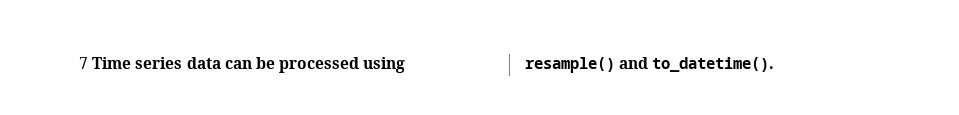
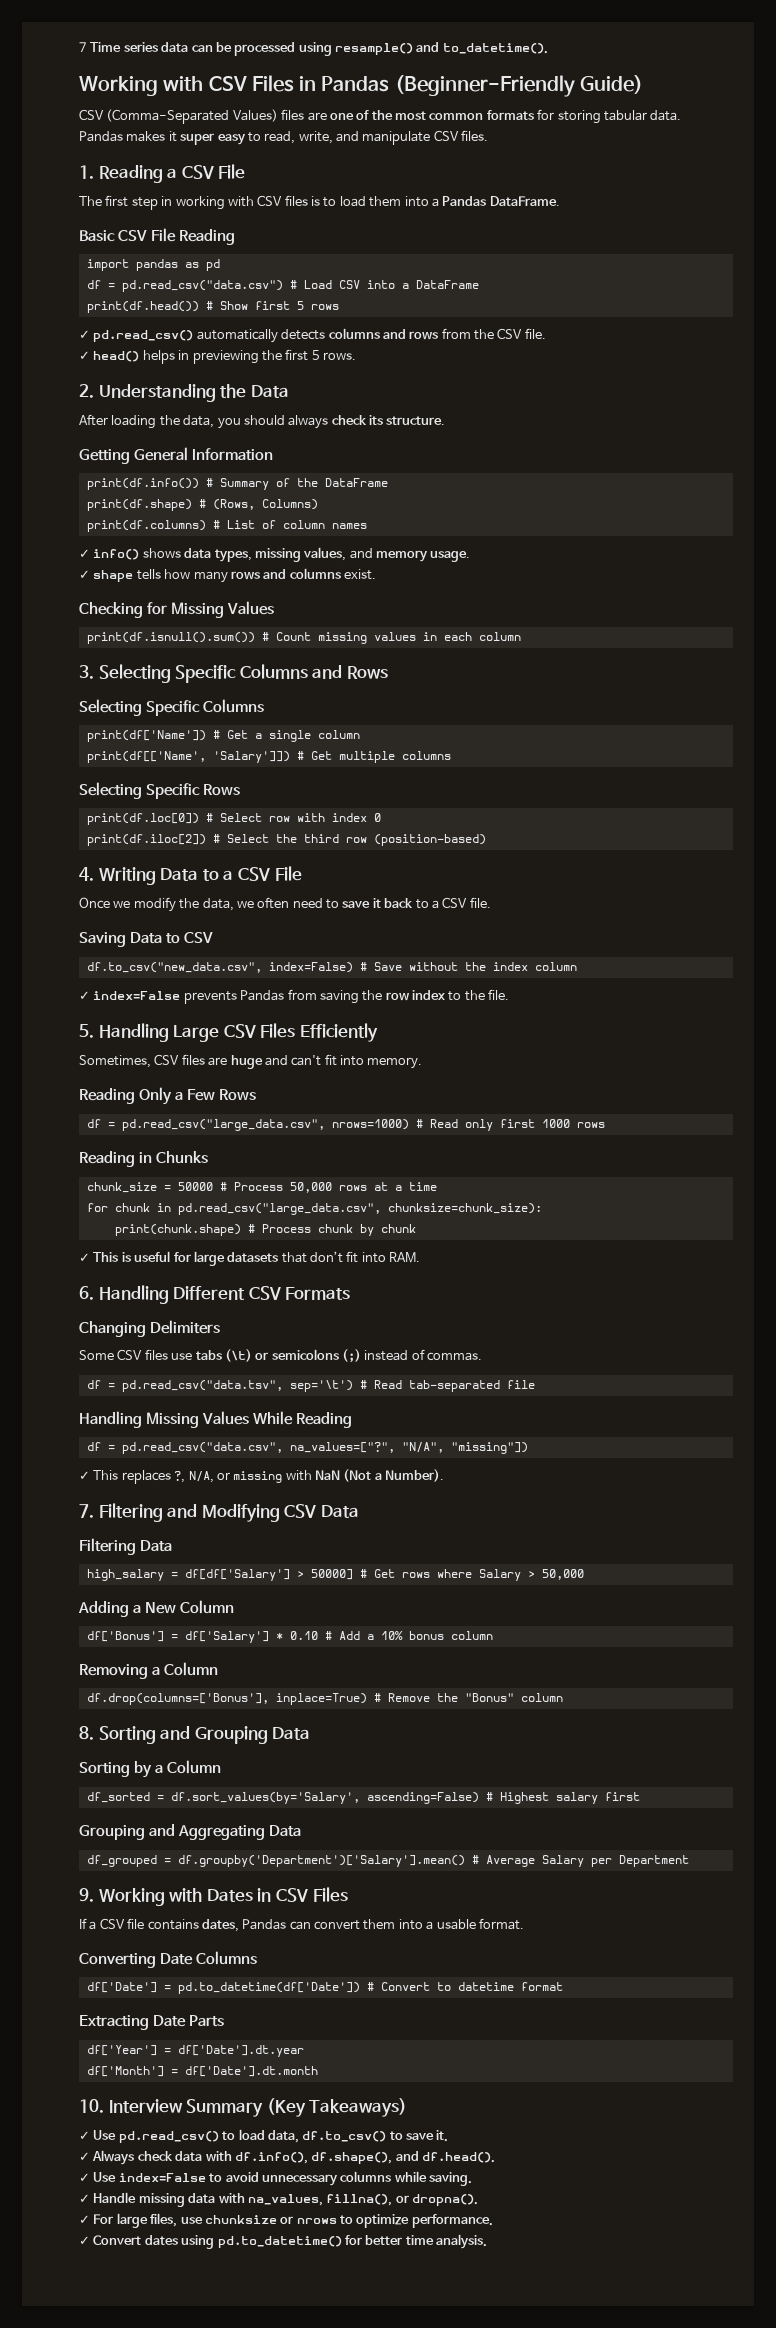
(775, 64) none -> [79,75,643,97] [79,109,682,124] [79,130,489,145] [79,164,246,183] [79,195,560,210] [79,228,235,245] [86,259,220,271] [86,280,479,292] [86,301,339,313] [79,328,546,343] [79,349,356,364] [79,384,289,402] [79,414,446,429] [79,447,273,464] [86,478,388,490] [86,499,318,511] [86,520,367,532] [79,547,471,562] [79,568,376,583] [79,601,274,618] [86,632,521,644] [79,664,388,683] [79,699,264,716] [86,730,360,742] [86,751,451,763] [79,782,240,799] [86,813,381,825] [86,834,486,846] [79,866,302,885] [79,897,491,912] [79,932,213,947] [86,962,577,973] [79,989,510,1004] [79,1023,378,1042] [79,1054,423,1069] [79,1087,256,1105] [86,1119,605,1131] [79,1151,208,1167] [86,1182,437,1193] [86,1203,542,1215] [114,1224,416,1236] [79,1251,421,1266] [79,1285,351,1304] [79,1320,220,1337] [79,1349,483,1362] [86,1380,535,1392] [79,1411,352,1428] [86,1442,528,1454] [79,1469,445,1484] [79,1503,359,1522] [79,1538,172,1555] [86,1569,584,1581] [78,1600,234,1617] [86,1631,493,1643] [79,1662,218,1679] [86,1693,563,1705] [79,1726,311,1744] [79,1760,221,1778] [86,1792,640,1804] [79,1824,301,1840] [86,1855,689,1867] [79,1887,348,1906] [79,1918,524,1932] [79,1951,257,1968] [86,1982,563,1994] [79,2015,224,2030] [86,2045,304,2057] [86,2066,318,2077] [79,2098,408,2117] [79,2129,449,2143] [79,2150,495,2165] [79,2171,472,2186] [79,2192,478,2207] [79,2213,493,2228] [79,2234,487,2249] // Working with CSV Files in Pandas (Beginner-Friendly Guide) // CSV (Comma-Separated Values) files are one of the most common formats for storing tabular data. // Pandas makes it super easy to read, write, and manipulate CSV files. // 1. Reading a CSV File // The first step in working with CSV files is to load them into a Pandas DataFrame. // Basic CSV File Reading // import pandas as pd // df = pd.read_csv("data.csv") # Load CSV into a DataFrame // print(df.head()) # Show first 5 rows // ✓ pd.read_csv() automatically detects columns and rows from the CSV file. // ✓ head() helps in previewing the first 5 rows. // 2. Understanding the Data // After loading the data, you should always check its structure. // Getting General Information // print(df.info()) # Summary of the DataFrame // print(df.shape) # (Rows, Columns) // print(df.columns) # List of column names // ✓ info() shows data types, missing values, and memory usage. // ✓ shape tells how many rows and columns exist. // Checking for Missing Values // print(df.isnull().sum()) # Count missing values in each column // 3. Selecting Specific Columns and Rows // Selecting Specific Columns // print(df['Name']) # Get a single column // print(df[['Name', 'Salary']]) # Get multiple columns // Selecting Specific Rows // print(df.loc[0]) # Select row with index 0 // print(df.iloc[2]) # Select the third row (position-based) // 4. Writing Data to a CSV File // Once we modify the data, we often need to save it back to a CSV file. // Saving Data to CSV // df.to_csv("new_data.csv", index=False) # Save without the index column // ✓ index=False prevents Pandas from saving the row index to the file. // 5. Handling Large CSV Files Efficiently // Sometimes, CSV files are huge and can't fit into memory. // Reading Only a Few Rows // df = pd.read_csv("large_data.csv", nrows=1000) # Read only first 1000 rows // Reading in Chunks // chunk_size = 50000 # Process 50,000 rows at a time // for chunk in pd.read_csv("large_data.csv", chunksize=chunk_size): // print(chunk.shape) # Process chunk by chunk // ✓ This is useful for large datasets that don’t fit into RAM. // 6. Handling Different CSV Formats // Changing Delimiters // Some CSV files use tabs (\t) or semicolons (;) instead of commas. // df = pd.read_csv("data.tsv", sep='\t') # Read tab-separated file // Handling Missing Values While Reading // df = pd.read_csv("data.csv", na_values=["?", "N/A", "missing"]) // ✓ This replaces ?, N/A, or missing with NaN (Not a Number). // 7. Filtering and Modifying CSV Data // Filtering Data // high_salary = df[df['Salary'] > 50000] # Get rows where Salary > 50,000 // Adding a New Column // df['Bonus'] = df['Salary'] * 0.10 # Add a 10% bonus column // Removing a Column // df.drop(columns=['Bonus'], inplace=True) # Remove the "Bonus" column // 8. Sorting and Grouping Data // Sorting by a Column // df_sorted = df.sort_values(by='Salary', ascending=False) # Highest salary first // Grouping and Aggregating Data // df_grouped = df.groupby('Department')['Salary'].mean() # Average Salary per Department // 9. Working with Dates in CSV Files // If a CSV file contains dates, Pandas can convert them into a usable format. // Converting Date Columns // df['Date'] = pd.to_datetime(df['Date']) # Convert to datetime format // Extracting Date Parts // df['Year'] = df['Date'].dt.year // df['Month'] = df['Date'].dt.month // 10. Interview Summary (Key Takeaways) // ✓ Use pd.read_csv() to load data, df.to_csv() to save it. // ✓ Always check data with df.info(), df.shape(), and df.head(). // ✓ Use index=False to avoid unnecessary columns while saving. // ✓ Handle missing data with na_values, fillna(), or dropna(). // ✓ For large files, use chunksize or nrows to optimize performance. // ✓ Convert dates using pd.to_datetime() for better time analysis.

